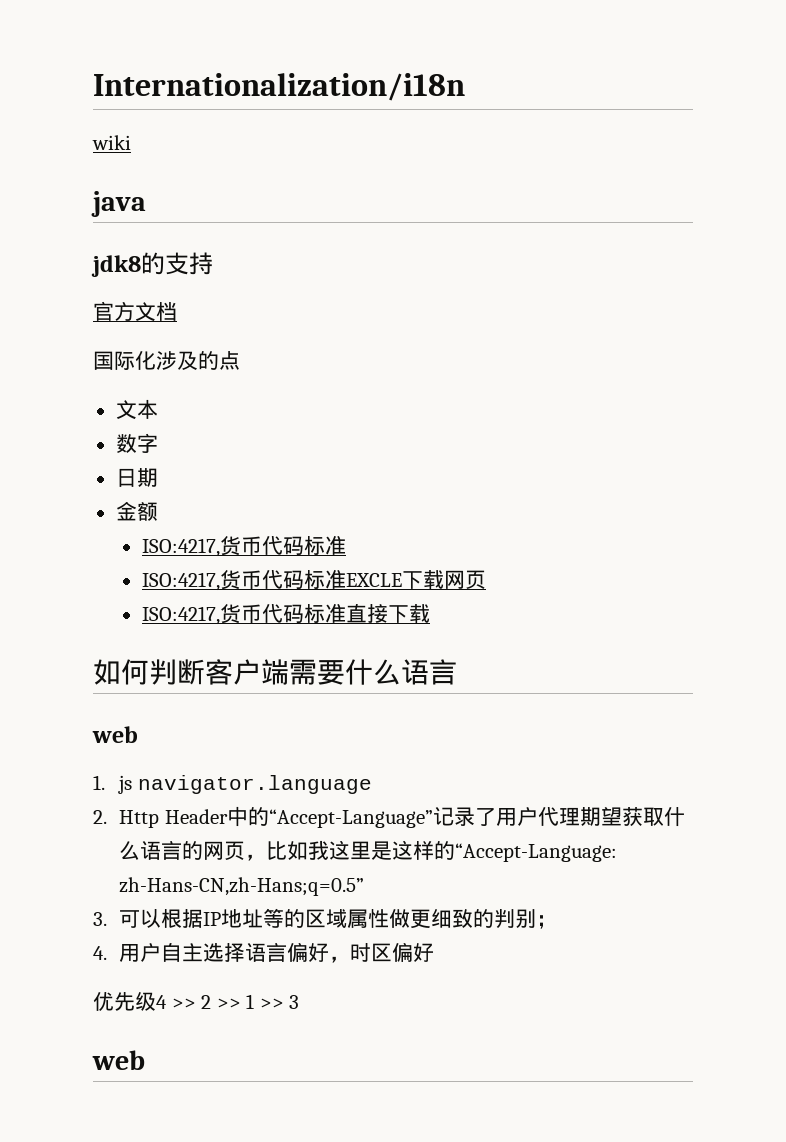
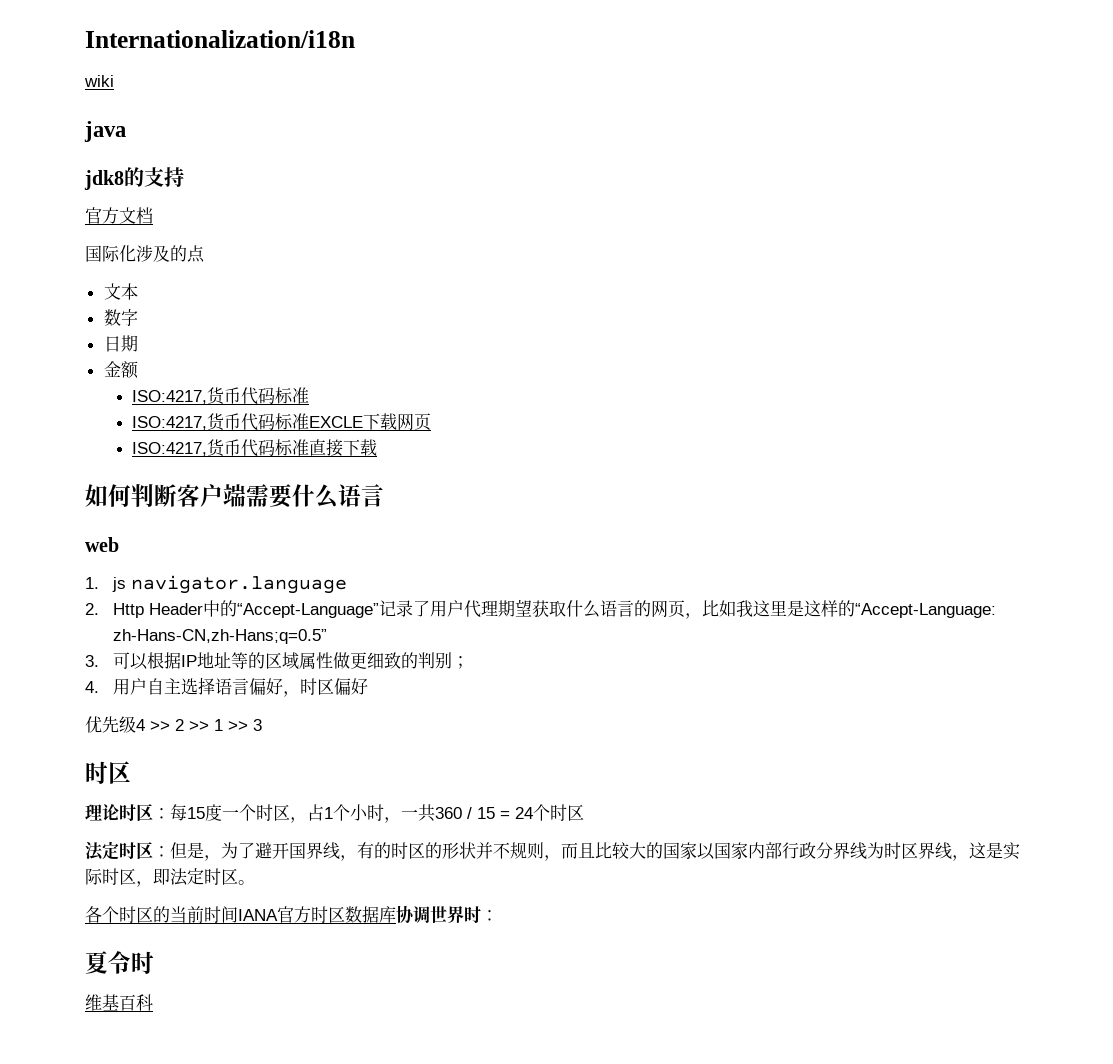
[92,1050,145,1070] web -> [85,761,131,784] [85,804,584,823] [85,841,1020,861] [85,868,255,887] [85,905,498,924] [85,951,154,974] [85,994,153,1011] 时区 // 理论时区：每15度一个时区，占1个小时，一共360 / 15 = 24个时区 // 法定时区：但是，为了避开国界线，有的时区的形状并不规则，而且比较大的国家以国家内部行政分界线为时区界线，这是实际时区，即法定时区。 // 各个时区的当前时间IANA官方时区数据库协调世界时： // 夏令时 // 维基百科

